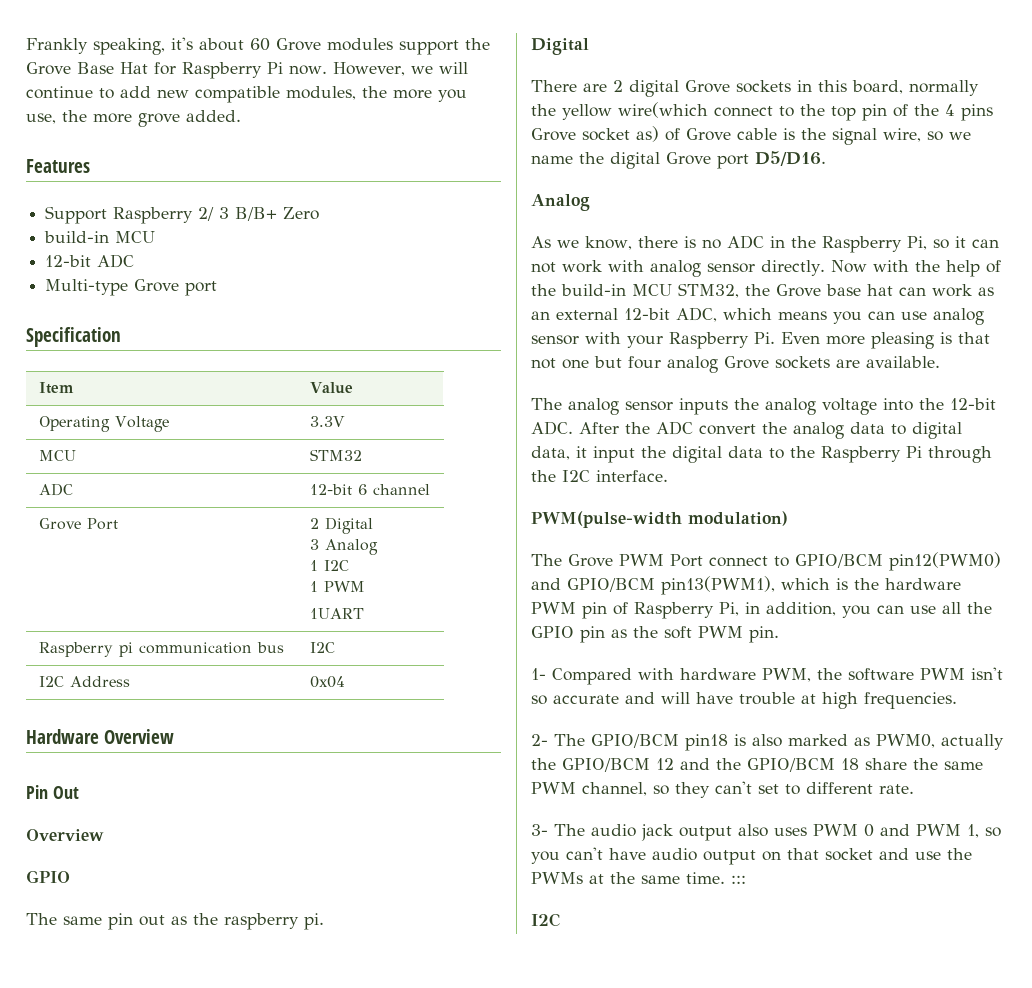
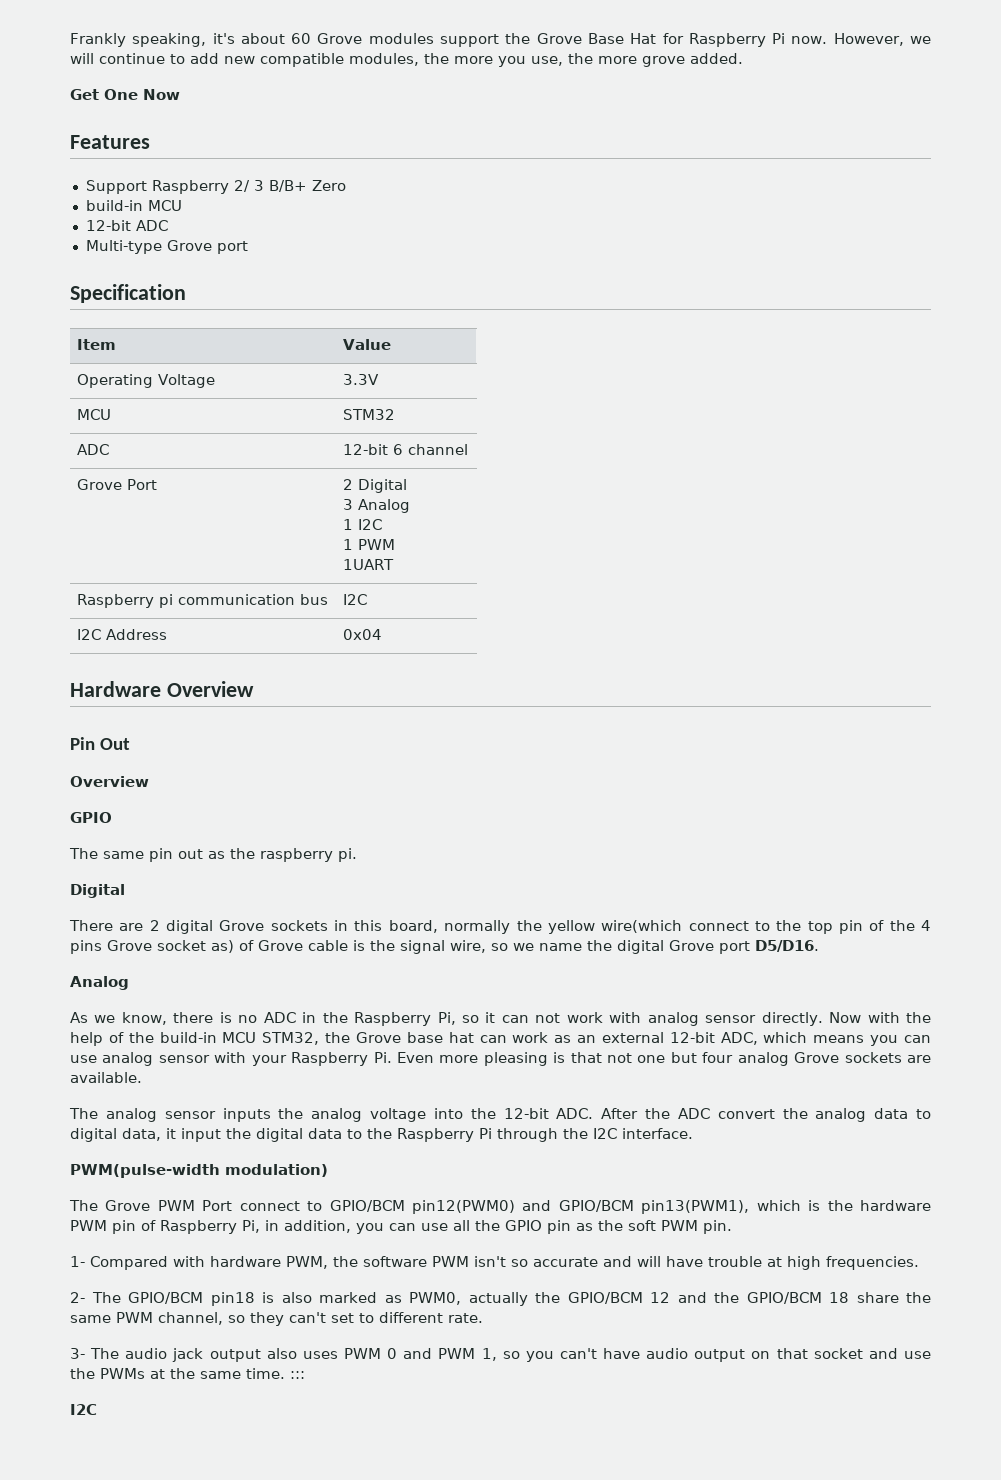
(241, 116) none -> [70,89,180,100] // Get One Now

